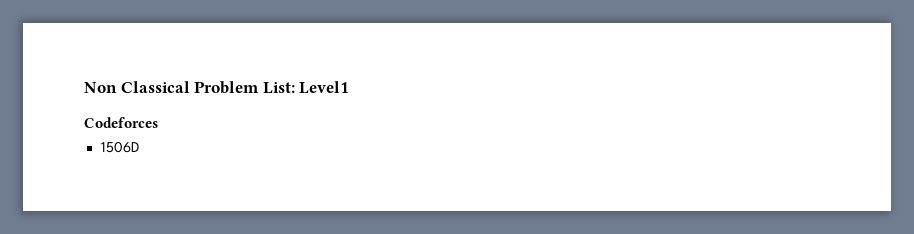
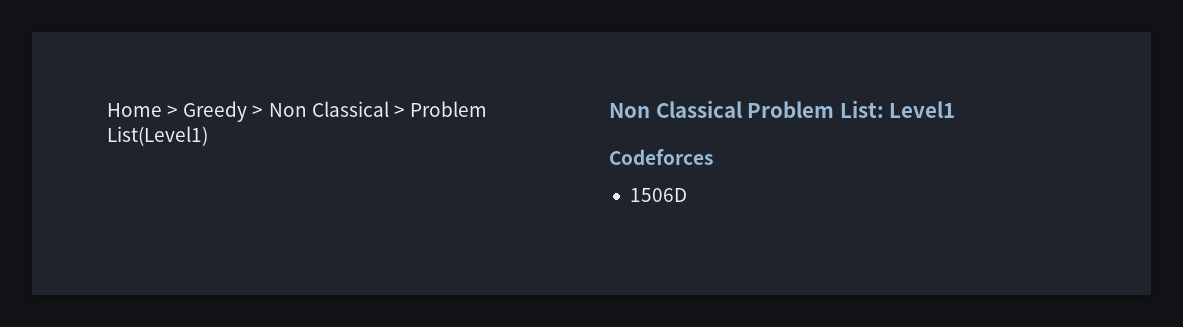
(84, 87) none -> [107,101,487,122] [107,126,208,146] Home > Greedy > Non Classical > Problem List(Level1) //

